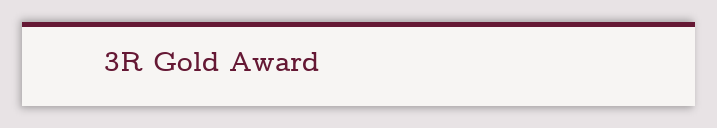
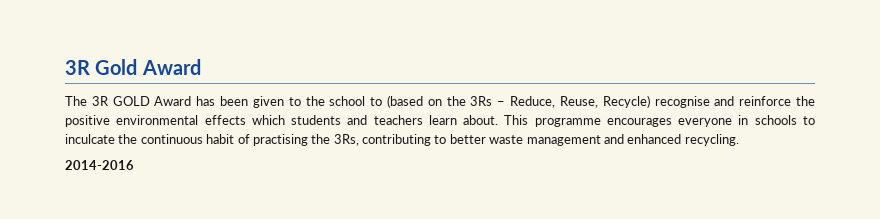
(319, 61) none -> [65,95,816,108] [65,115,815,127] [65,134,739,146] [65,160,134,170] // The 3R GOLD Award has been given to the school to (based on the 3Rs – Reduce, Reuse, Recycle) recognise and reinforce the positive environmental effects which students and teachers learn about. This programme encourages everyone in schools to inculcate the continuous habit of practising the 3Rs, contributing to better waste management and enhanced recycling. // 2014-2016

